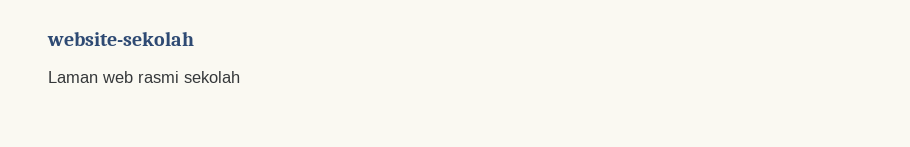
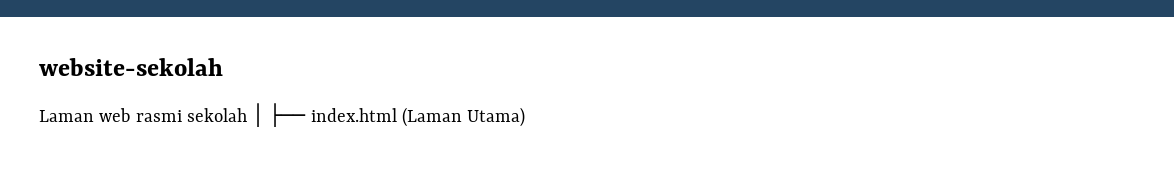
(240, 77) none -> [252,103,526,127] │ ├── index.html (Laman Utama)

